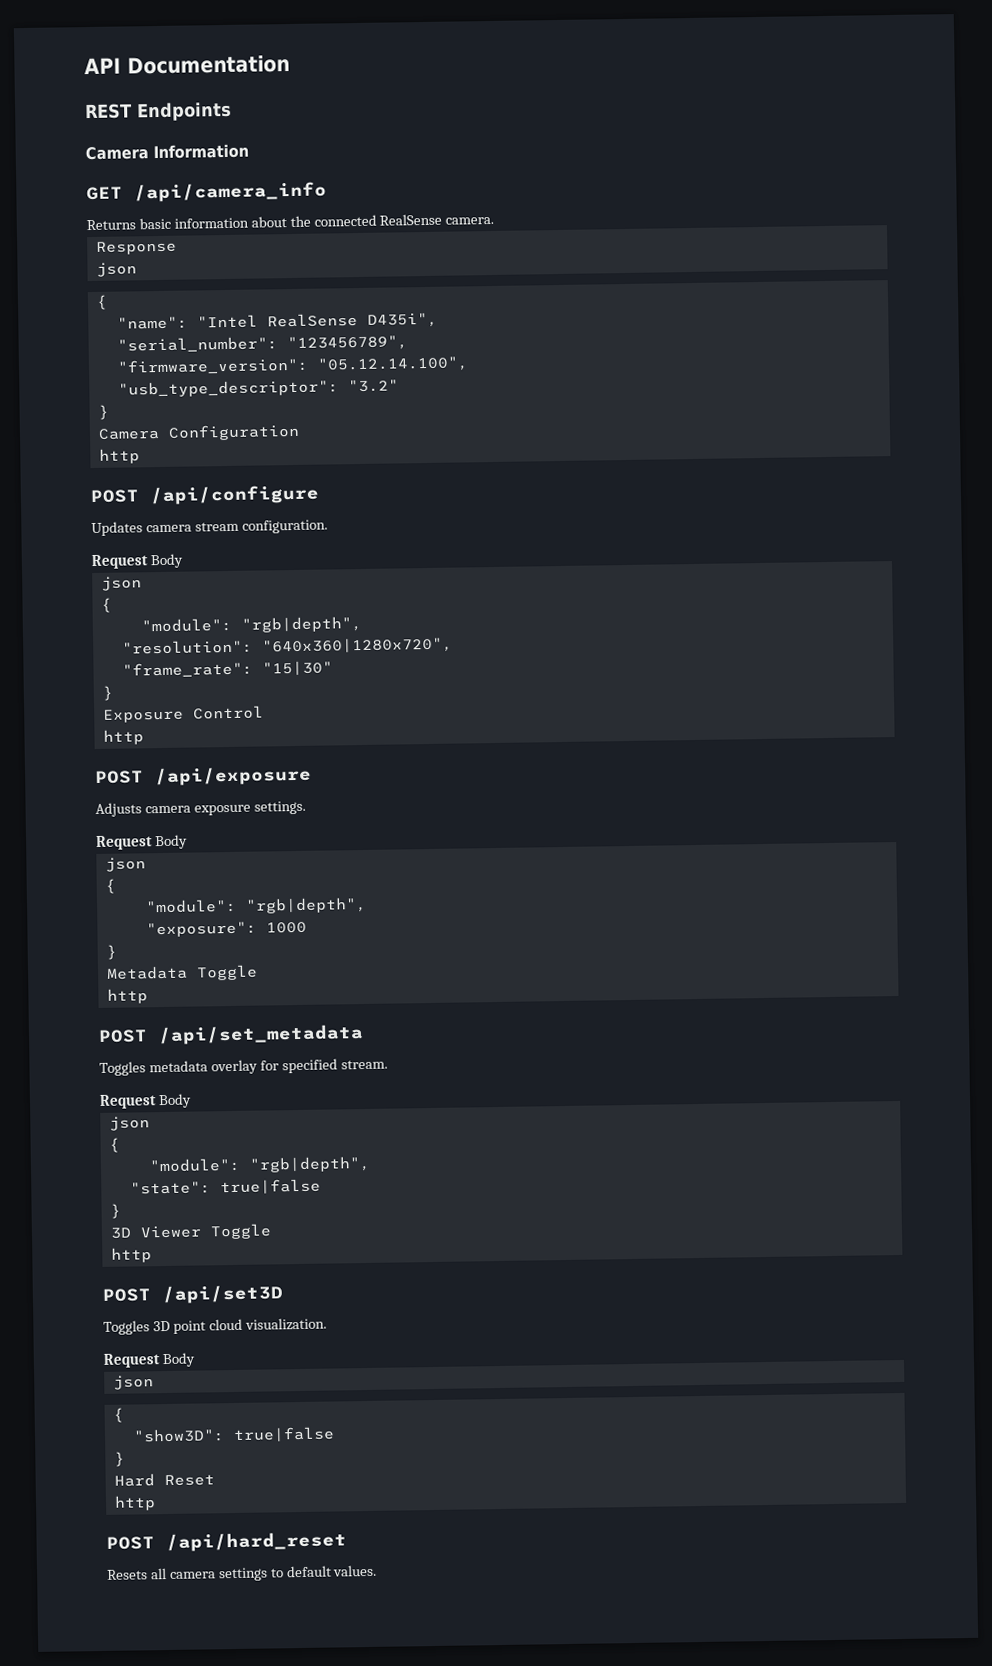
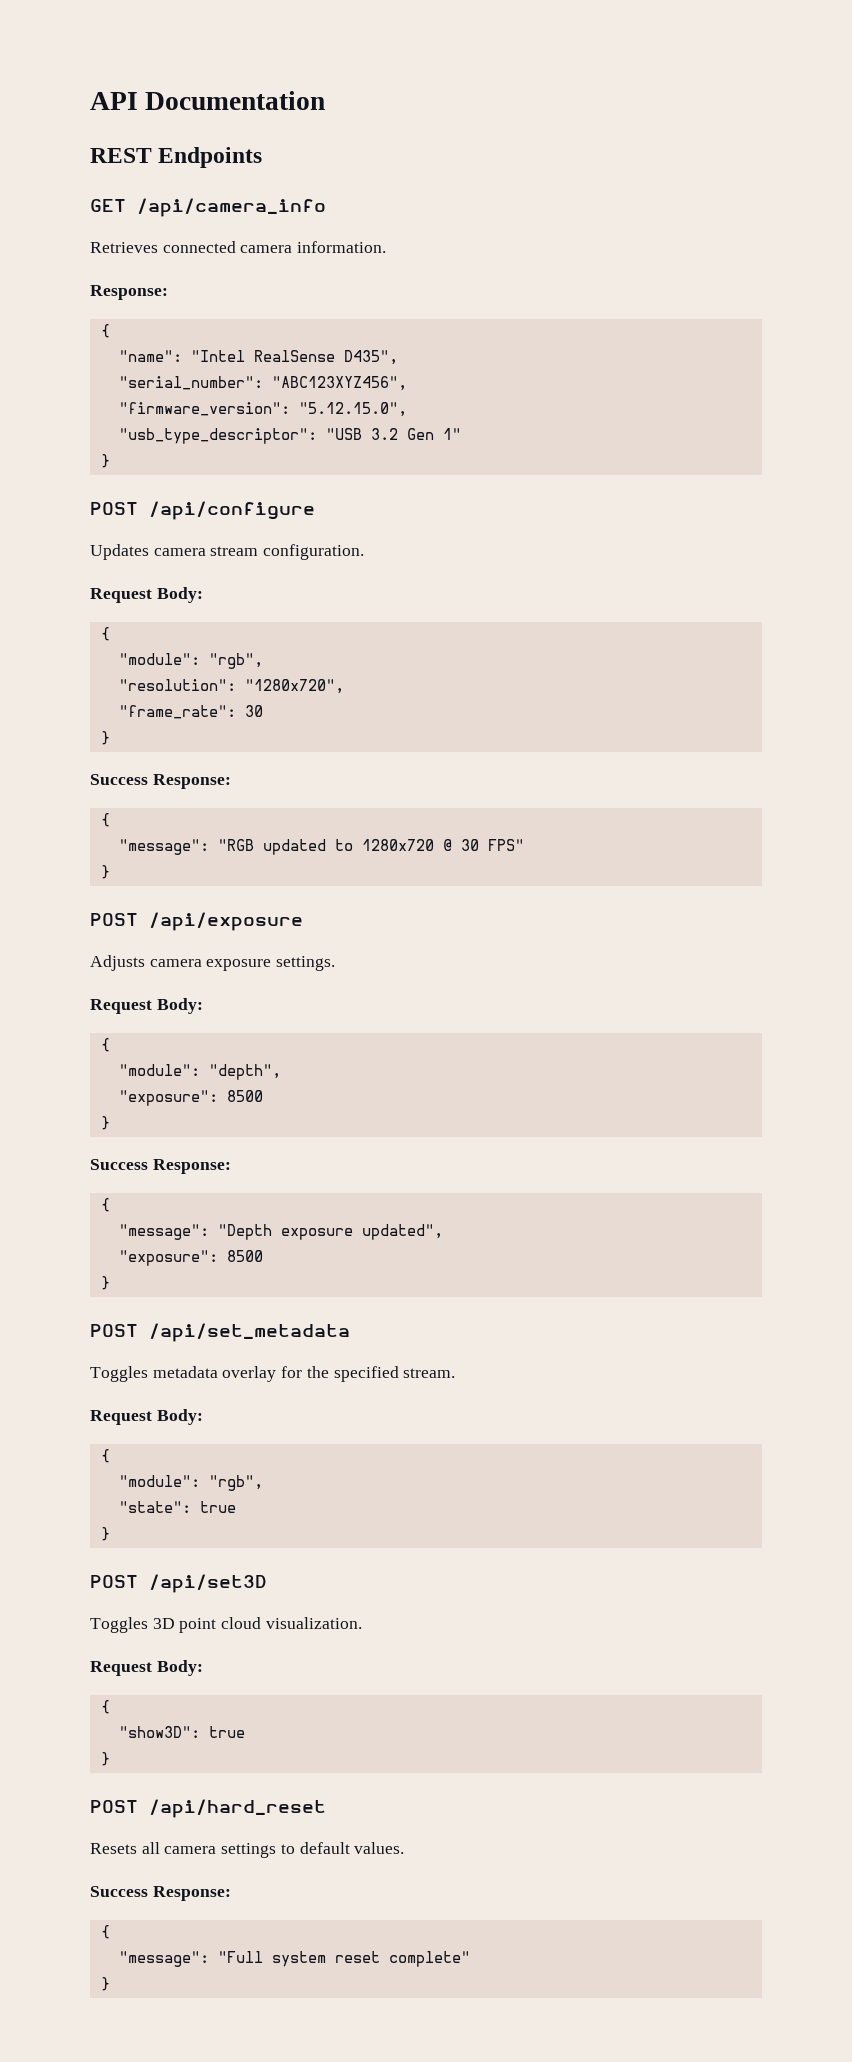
[85,143,249,161] // Camera Information -> (263, 157) none
[86,213,495,231] [95,240,177,255] [95,262,137,277] Returns basic information about the connected RealSense camera. // Response // json -> [90,241,387,253] [90,285,168,300] Retrieves connected camera information. // Response:
[366,312,438,328] D435i", -> [343,350,398,365] D435",
[286,335,408,352] "123456789", -> [271,376,407,391] "ABC123XYZ456",
[316,356,469,373] "05.12.14.100", -> [298,402,407,417] "5.12.15.0",
[347,379,399,393] [97,404,109,420] [97,423,300,441] [98,448,140,464] "3.2" // } // Camera Configuration // http -> [325,428,461,440] [100,454,110,468] "USB 3.2 Gen 1" // }
[149,553,183,569] [100,576,142,591] [100,597,112,613] [140,615,362,633] Body // json // { // "module": "rgb|depth", -> [156,587,203,603] [100,627,110,641] [118,653,263,669] Body: // { // "module": "rgb",
[261,636,453,655] "640x360|1280x720", -> [244,679,344,694] "1280x720",
[261,660,333,676] [101,685,113,701] [102,705,264,723] [102,729,144,745] "15|30" // } // Exposure Control // http -> [244,705,263,717] [100,731,110,745] [90,774,231,789] [100,813,110,827] [118,839,524,855] [100,865,110,879] 30 // } // Success Response: // { // "message": "RGB updated to 1280x720 @ 30 FPS" // }
[153,834,188,850] [104,857,146,872] [104,878,116,894] [144,896,367,914] [145,921,307,938] [105,944,117,960] [105,964,258,981] [106,988,148,1004] Body // json // { // "module": "rgb|depth", // "exposure": 1000 // } // Metadata Toggle // http -> [156,998,203,1014] [100,1038,110,1052] [118,1064,281,1080] [118,1090,263,1106] [100,1116,110,1130] [90,1159,231,1174] [100,1198,110,1212] [118,1224,443,1240] [118,1250,263,1266] [100,1276,110,1290] Body: // { // "module": "depth", // "exposure": 8500 // } // Success Response: // { // "message": "Depth exposure updated", // "exposure": 8500 // }
(279, 1065) none -> [306,1366,329,1378] the
[157,1093,192,1109] [108,1116,150,1131] [108,1137,120,1153] [148,1155,371,1173] Body // json // { // "module": "rgb|depth", -> [156,1409,203,1425] [100,1449,110,1463] [118,1475,263,1491] Body: // { // "module": "rgb",
[219,1178,321,1195] [109,1203,121,1219] [109,1223,272,1240] [110,1247,152,1263] true|false // } // 3D Viewer Toggle // http -> [199,1501,236,1513] [100,1527,110,1541] true // }
[161,1352,195,1368] [112,1375,154,1390] Body // json -> [156,1660,203,1676] Body:
[232,1426,335,1443] [113,1451,125,1467] [113,1473,215,1487] [113,1495,156,1511] true|false // } // Hard Reset // http -> [208,1726,245,1738] [100,1752,110,1766] true // }
(378, 1570) none -> [90,1886,231,1901] [100,1925,110,1939] [118,1951,470,1967] [100,1977,110,1991] // Success Response: // { // "message": "Full system reset complete" // }

